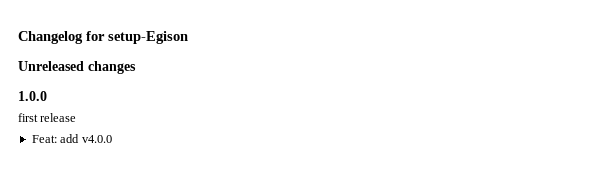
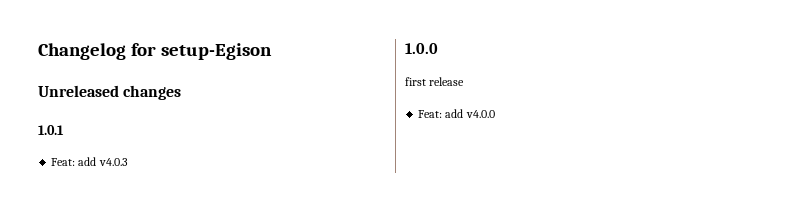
(136, 67) none -> [38,125,64,135] [51,157,128,166] // 1.0.1 // Feat: add v4.0.3

